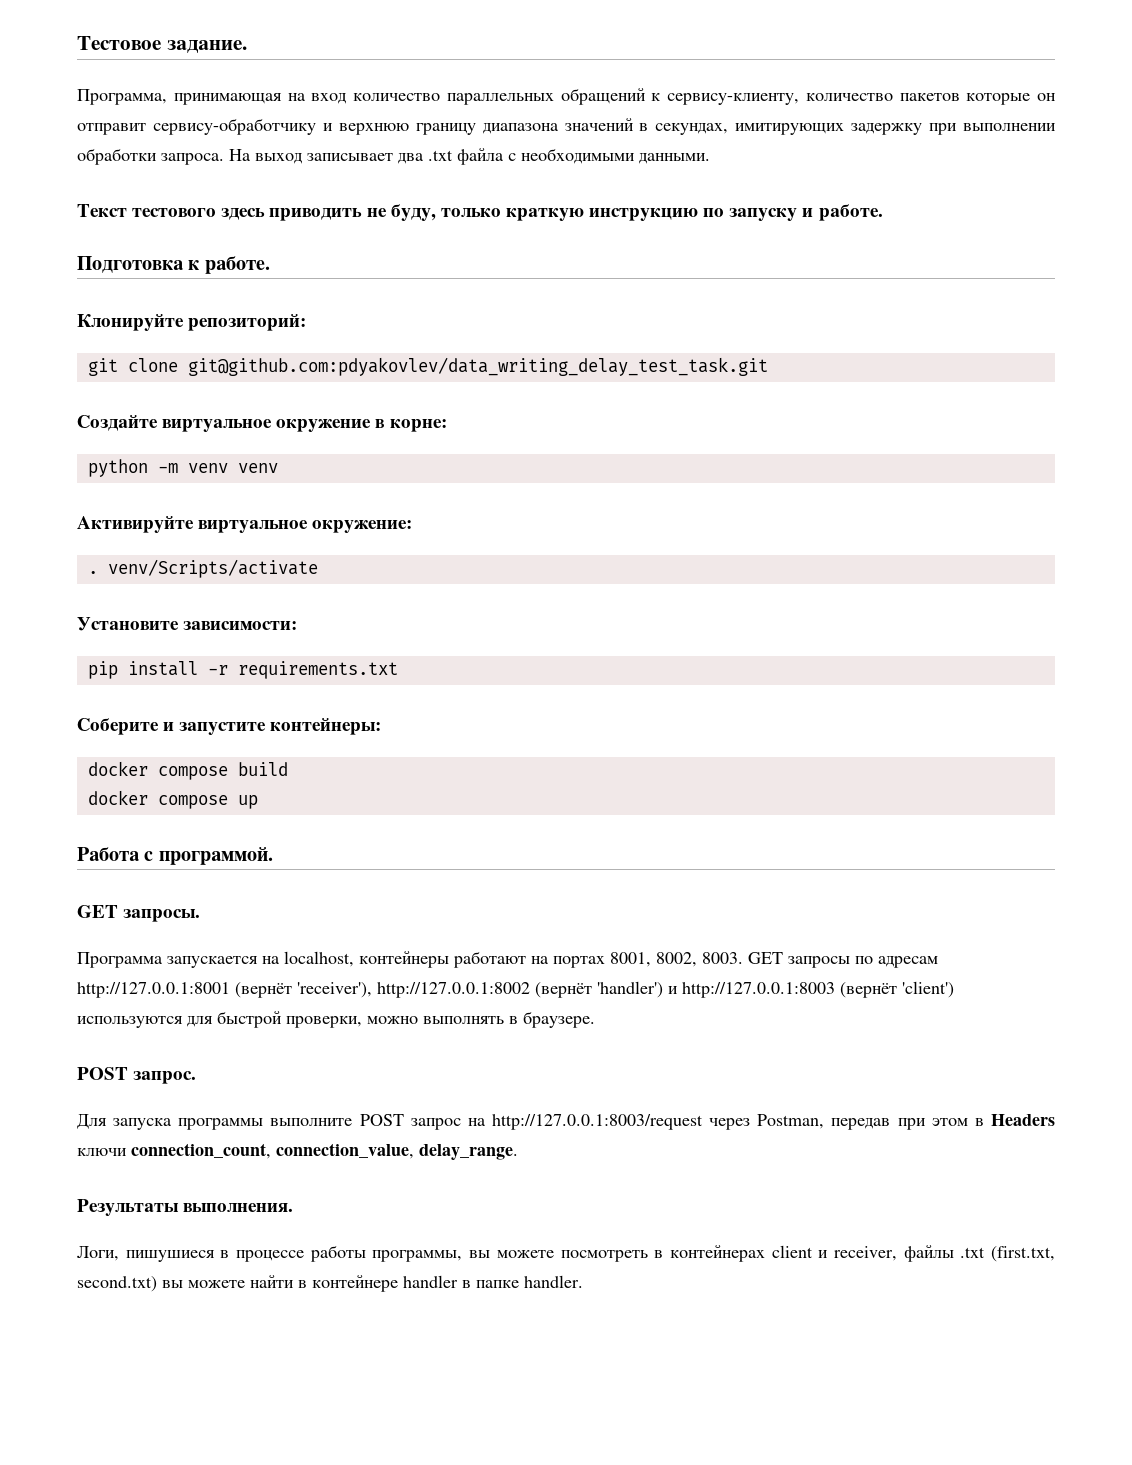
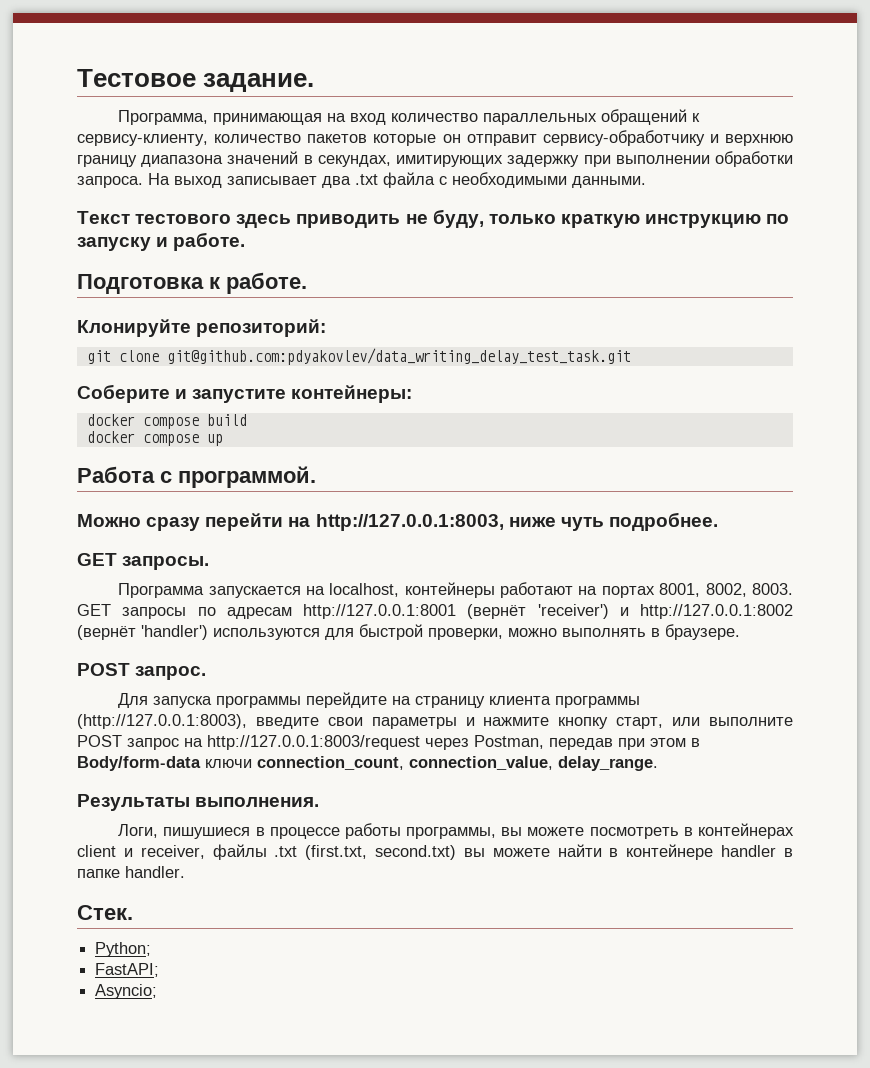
[77,415,447,432] [87,459,278,477] [77,516,413,533] [87,559,318,578] [77,617,298,631] [87,661,398,679] // Создайте виртуальное окружение в корне: // python -m venv venv // Активируйте виртуальное окружение: // . venv/Scripts/activate // Установите зависимости: // pip install -r requirements.txt -> (631, 356) none
(273, 856) none -> [77,512,718,531] // Можно сразу перейти на http://127.0.0.1:8003, ниже чуть подробнее.
[297,982,372,998] 'receiver'), -> [537,604,629,619] 'receiver') и
[668,981,954,998] и http://127.0.0.1:8003 (вернёт 'client') -> (208, 632) none
(264, 1124) none -> [306,692,641,708] [77,714,701,729] перейдите на страницу клиента программы (http://127.0.0.1:8003), введите свои параметры и нажмите кнопку старт, или
[990,1114,1055,1126] Headers -> [77,756,201,771] Body/form-data
(583, 1281) none -> [77,905,133,920] [95,942,152,957] [95,963,160,977] [95,984,158,999] // Стек. // Python; // FastAPI; // Asyncio;

